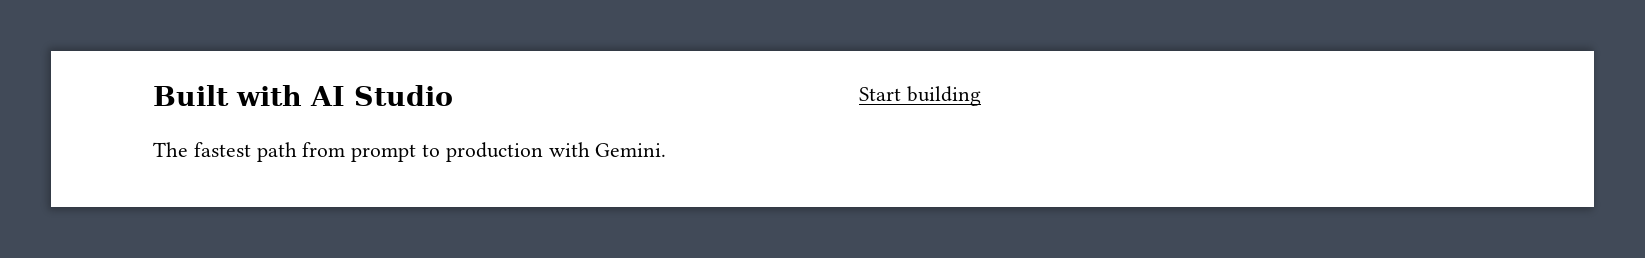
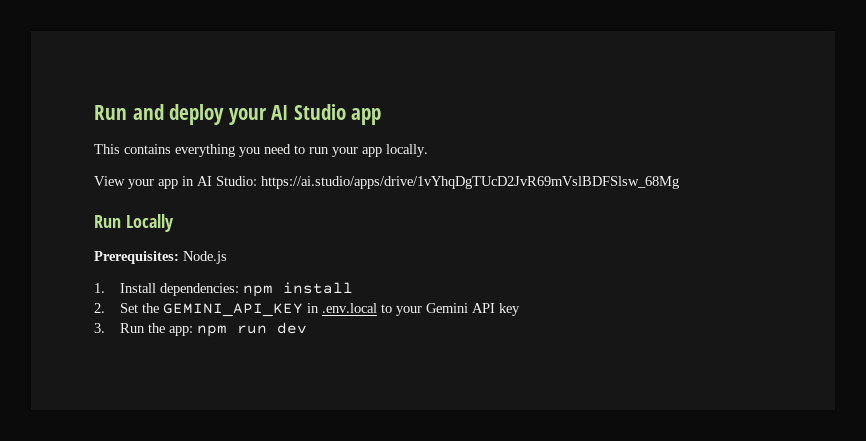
[153,85,453,106] [153,142,667,162] [859,86,981,106] Built with AI Studio // The fastest path from prompt to production with Gemini. // Start building -> [94,104,382,125] [94,144,428,157] [94,176,679,189] [94,214,174,232] [94,251,227,264] [94,282,354,297] [94,303,521,317] [94,322,308,337] Run and deploy your AI Studio app // This contains everything you need to run your app locally. // View your app in AI Studio: https://ai.studio/apps/drive/1vYhqDgTUcD2JvR69mVslBDFSlsw_68Mg // Run Locally // Prerequisites: Node.js // 1. Install dependencies: npm install // 2. Set the GEMINI_API_KEY in .env.local to your Gemini API key // 3. Run the app: npm run dev

